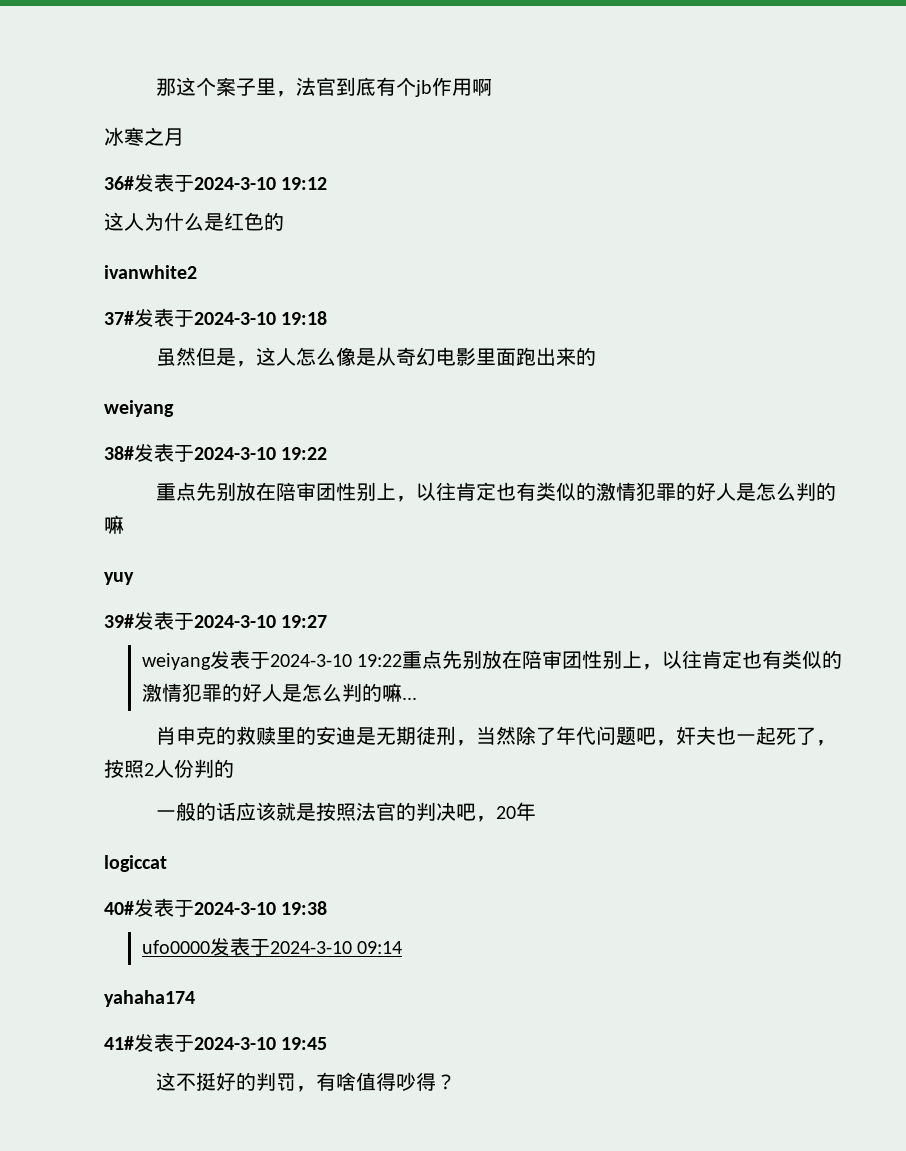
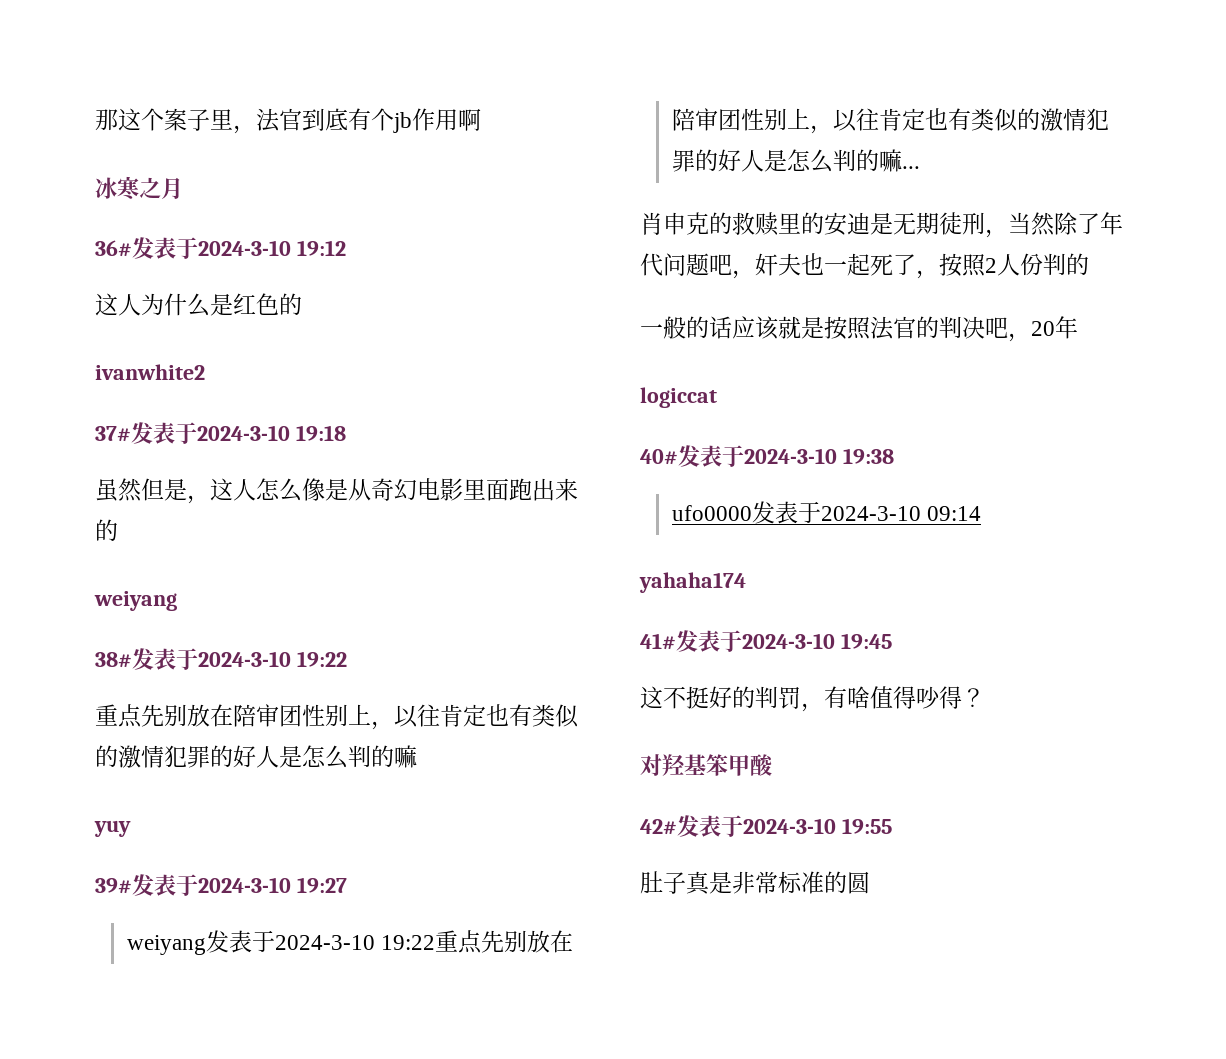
(456, 1082) none -> [640,754,773,776] [640,815,892,837] [640,871,870,895] // 对羟基笨甲酸 // 42#发表于2024-3-10 19:55 // 肚子真是非常标准的圆

